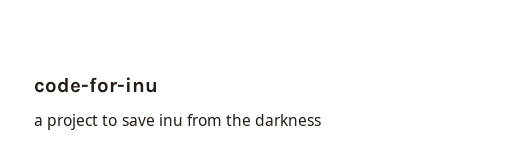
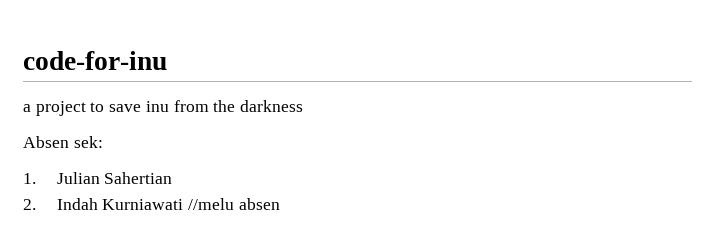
(322, 120) none -> [23,136,103,148] [23,172,173,184] [23,198,280,210] // Absen sek: // 1. Julian Sahertian // 2. Indah Kurniawati //melu absen

